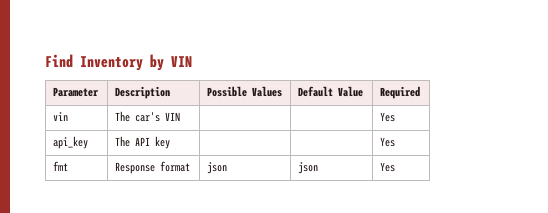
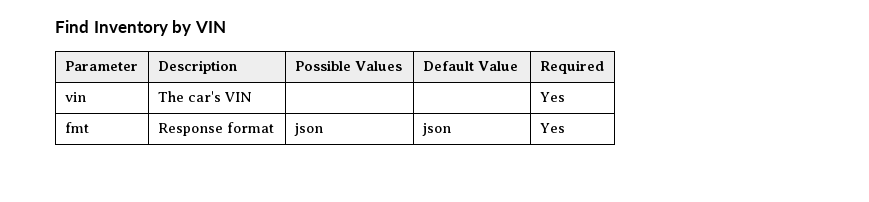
[53,136,89,149] [115,136,171,149] [380,137,396,147] // api_key | The API key | | | Yes -> (565, 97) none

